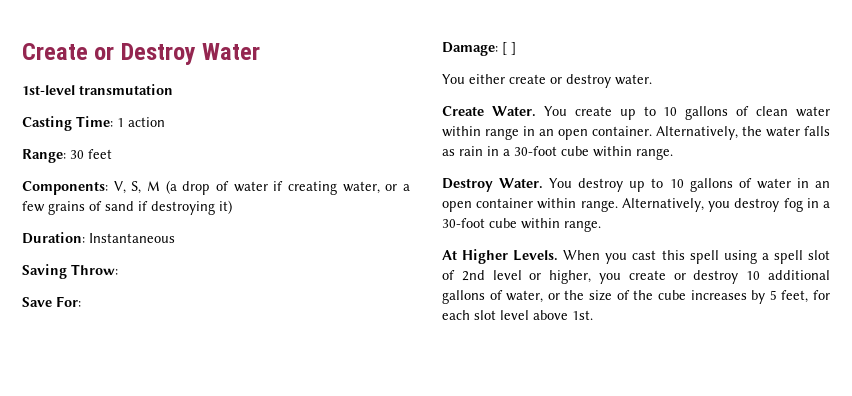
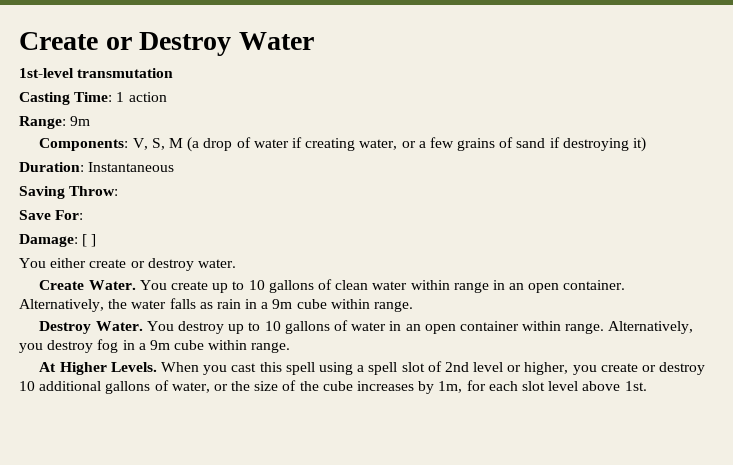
[70,149,112,159] 30 feet -> [70,116,91,126] 9m
[514,146,557,156] 30-foot -> [272,299,293,309] 9m
[442,218,485,228] 30-foot -> [149,340,170,350] 9m
[769,290,809,303] 5 feet, -> [438,381,463,393] 1m,

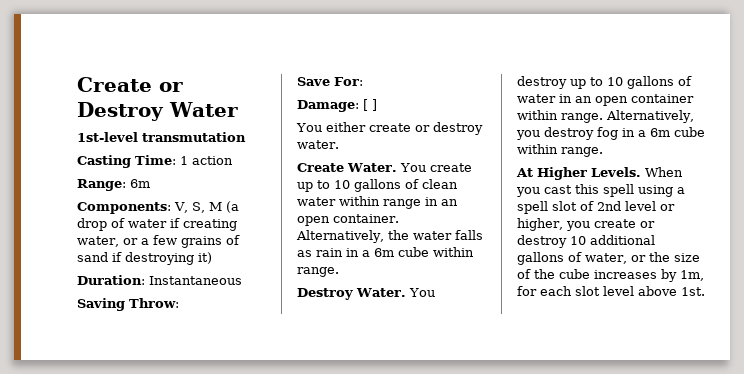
[70,116,91,126] 9m -> [130,179,150,188] 6m
[272,299,293,309] 9m -> [374,248,394,257] 6m
[149,340,170,350] 9m -> [650,128,670,137] 6m

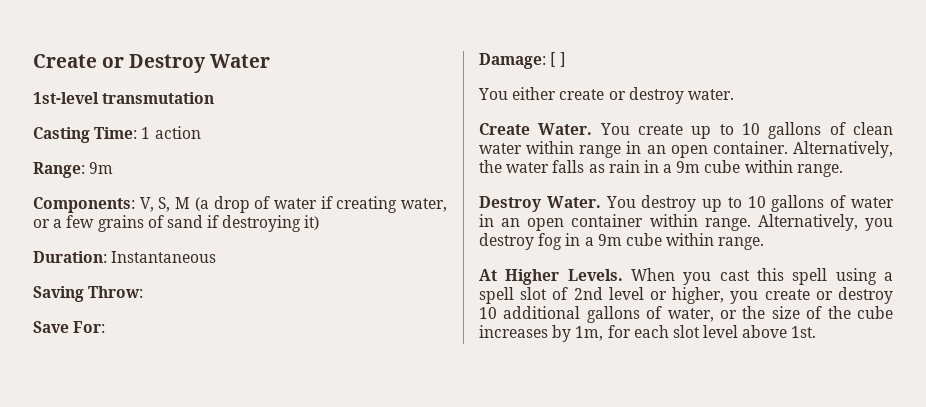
[130,179,150,188] 6m -> [89,162,114,174] 9m
[374,248,394,257] 6m -> [676,161,701,173] 9m
[650,128,670,137] 6m -> [597,234,622,246] 9m

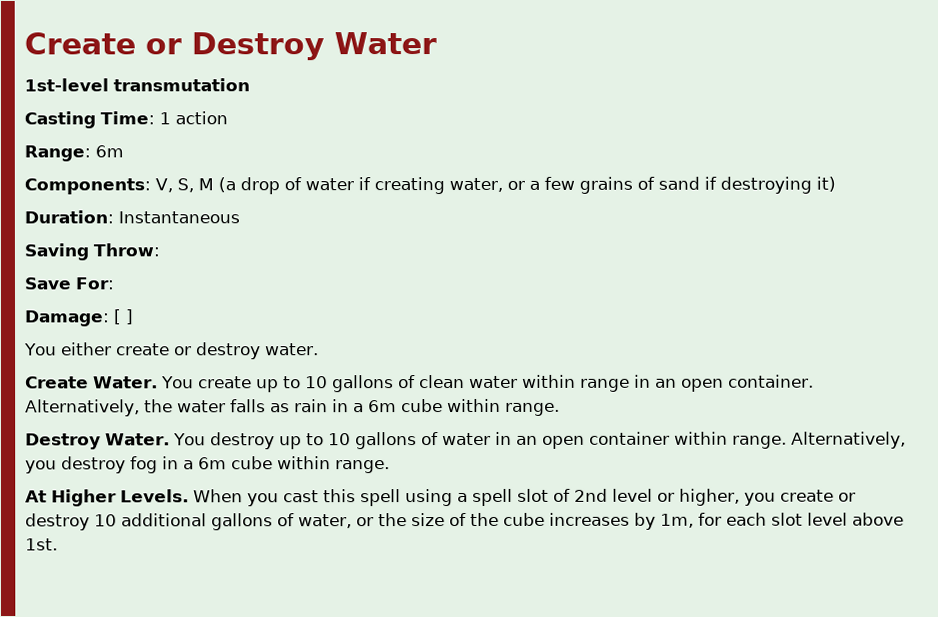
[89,162,114,174] 9m -> [95,145,124,158] 6m
[676,161,701,173] 9m -> [368,400,397,413] 6m
[597,234,622,246] 9m -> [198,457,227,470] 6m

